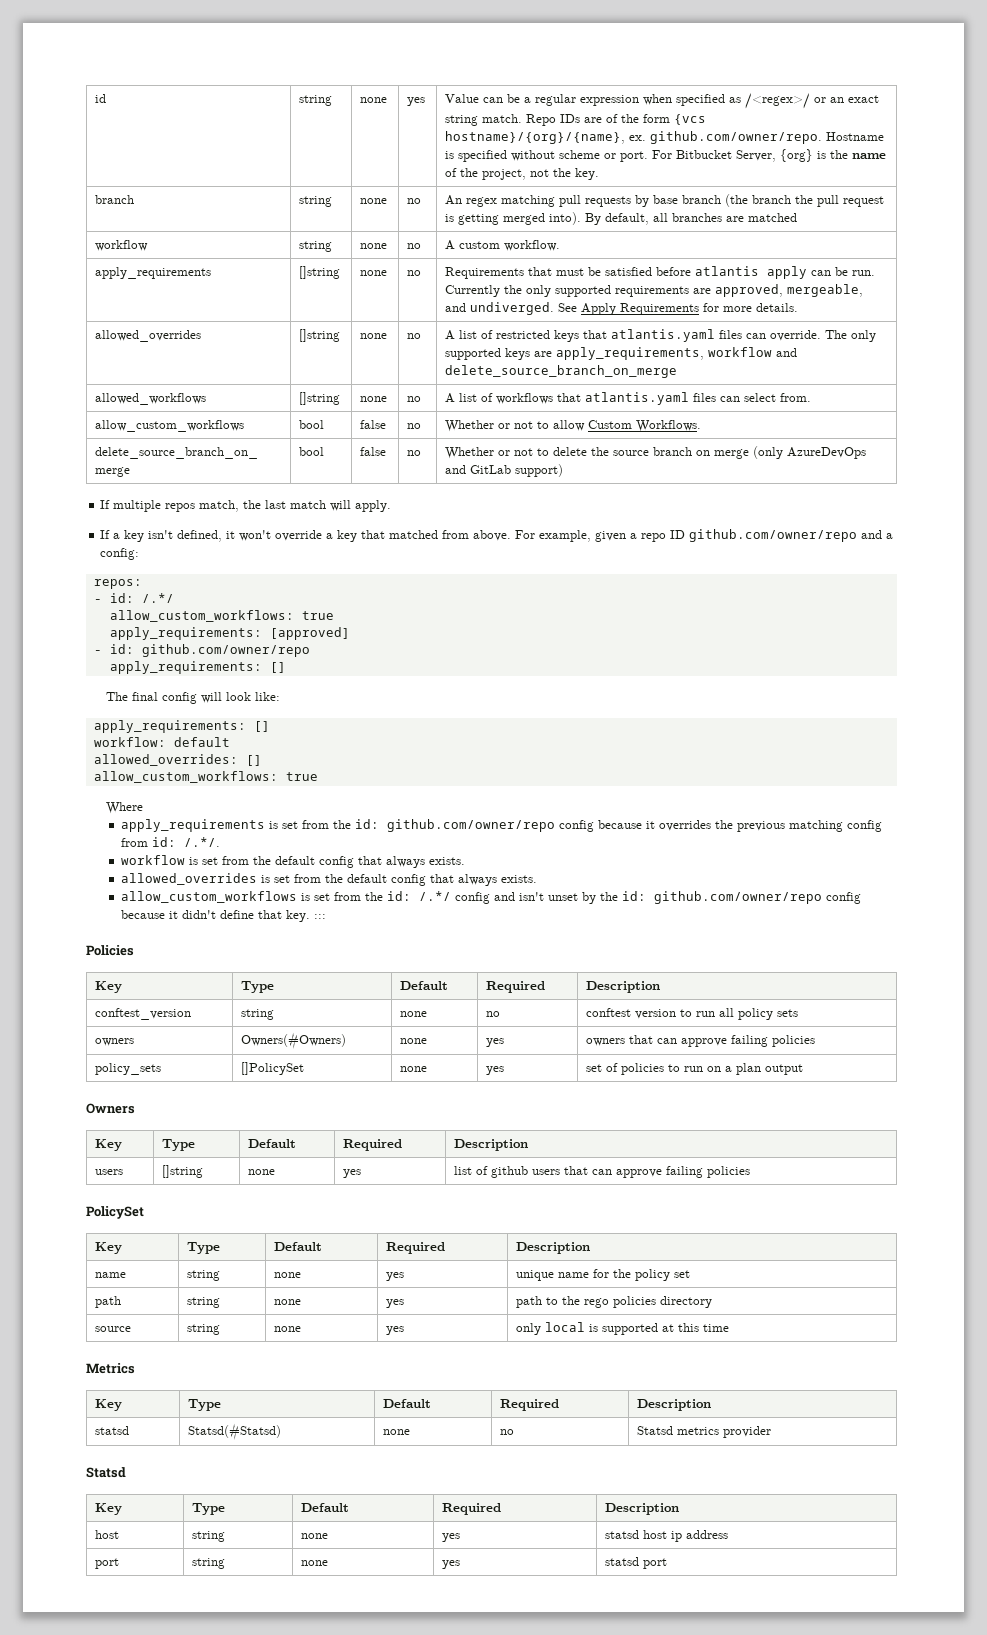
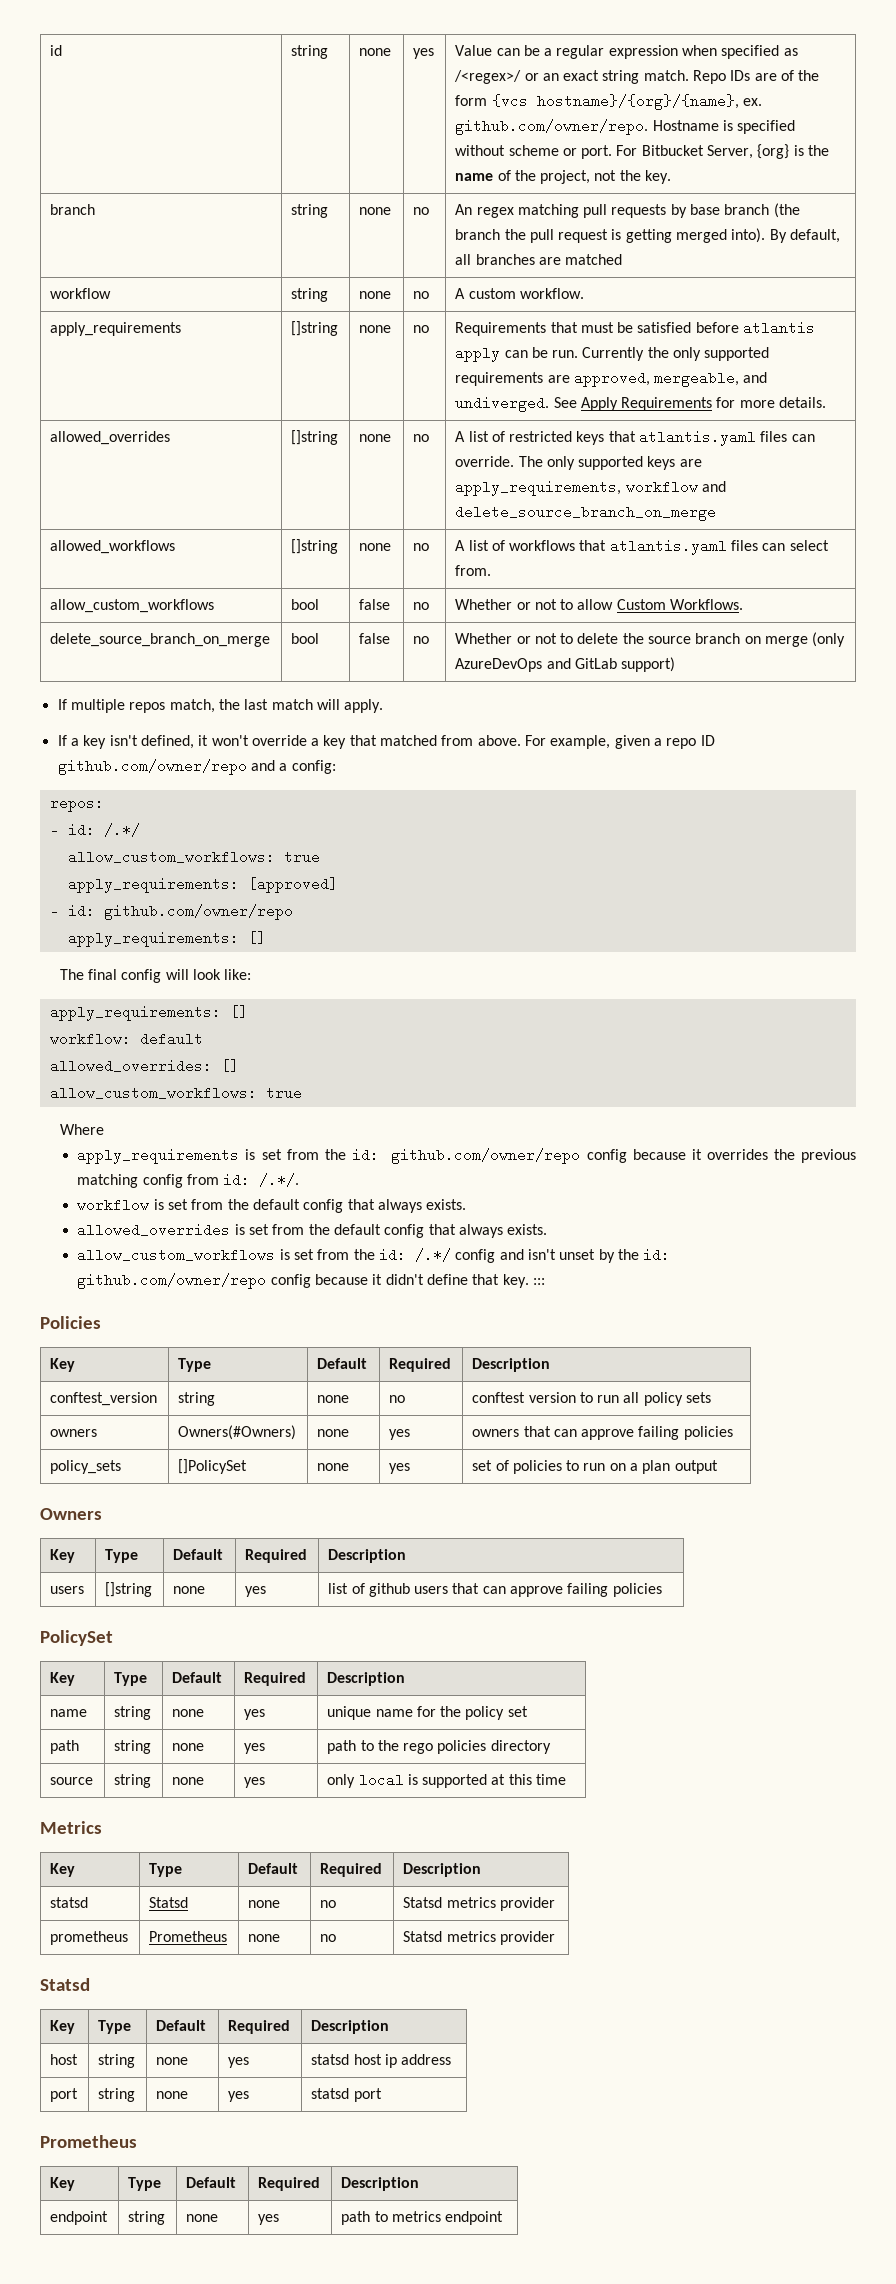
[188,1423,282,1440] Statsd(#Statsd) -> [149,1897,189,1908] [248,1900,281,1908] [320,1900,337,1908] [403,1897,555,1911] [50,1931,129,1945] [149,1931,228,1942] Statsd | none | no | Statsd metrics provider // prometheus | Prometheus
(668, 1563) none -> [40,2135,137,2148] [50,2177,76,2191] [128,2177,162,2191] [186,2177,237,2188] [258,2177,321,2191] [341,2177,420,2191] [50,2211,109,2225] [128,2211,166,2225] [186,2214,219,2222] [258,2214,280,2225] [341,2211,504,2225] // Prometheus // Key | Type | Default | Required | Description // endpoint | string | none | yes | path to metrics endpoint

